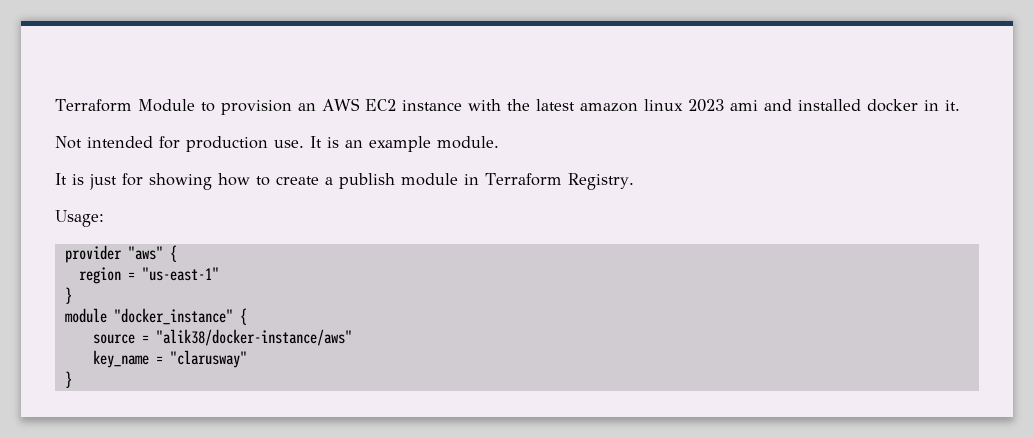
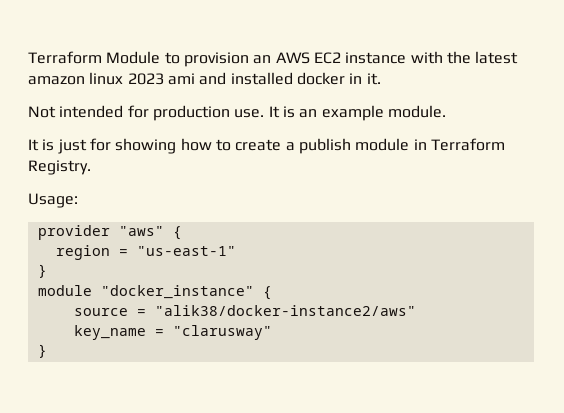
[155,329,352,346] "alik38/docker-instance/aws" -> [154,305,416,316] "alik38/docker-instance2/aws"

